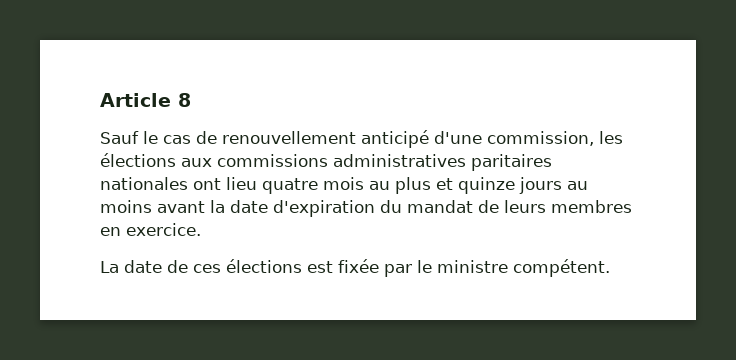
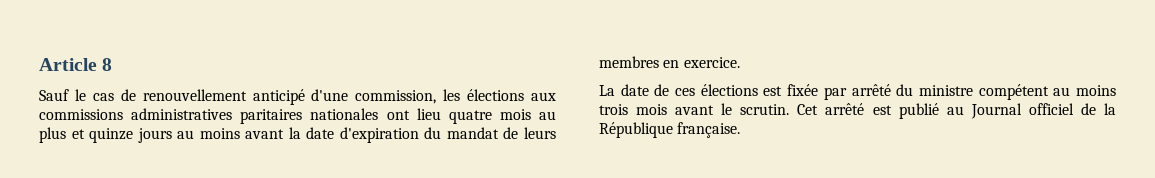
[417,259,610,277] le ministre compétent. -> [851,84,1116,100] [599,103,1116,119] [599,122,741,138] arrêté du ministre compétent au moins trois mois avant le scrutin. Cet arrêté est publié au Journal officiel de la République française.

